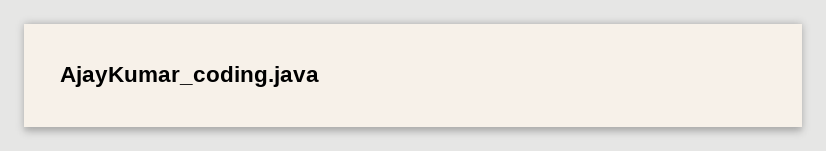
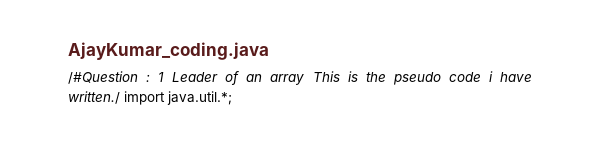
(319, 76) none -> [68,71,532,85] [68,91,232,105] // /#Question : 1 Leader of an array This is the pseudo code i have written./ import java.util.*;

